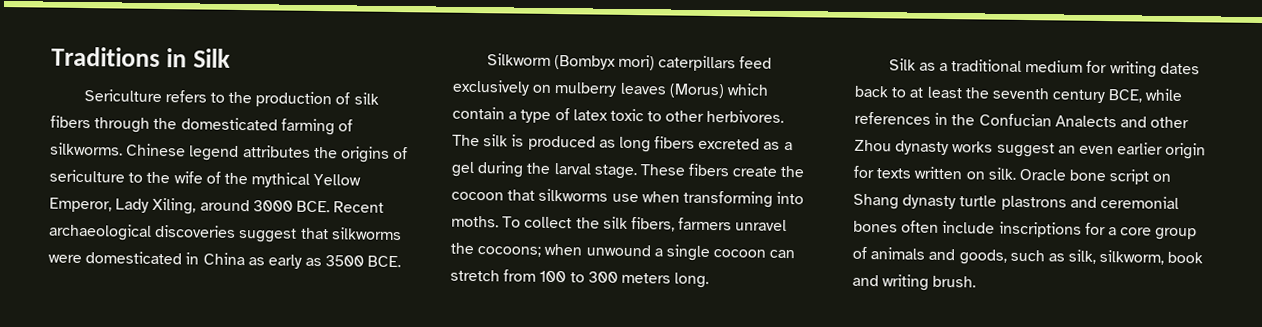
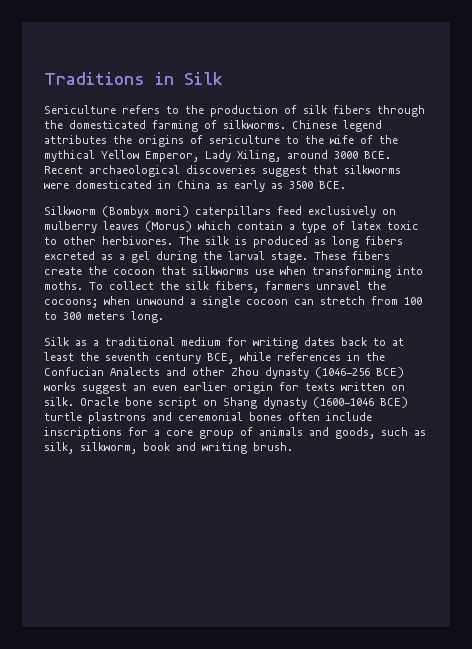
(950, 148) none -> [315,367,404,378] (1046-256 BCE)
(957, 202) none -> [313,397,408,408] (1600-1046 BCE)

